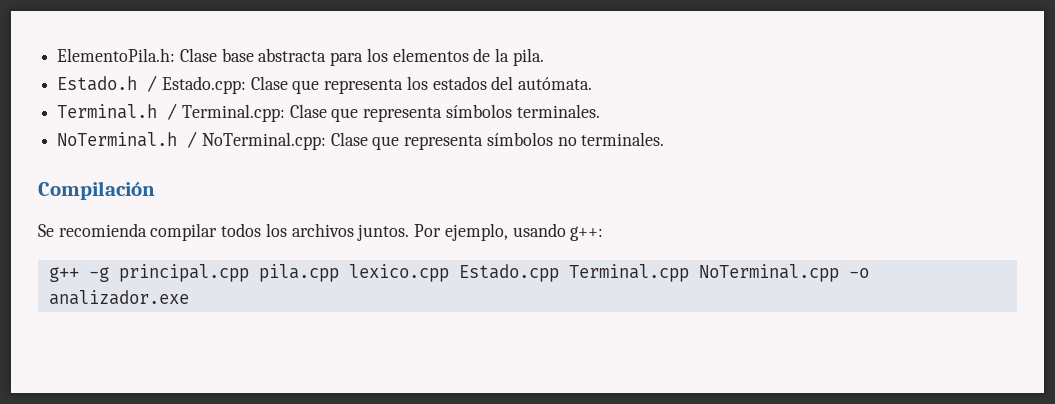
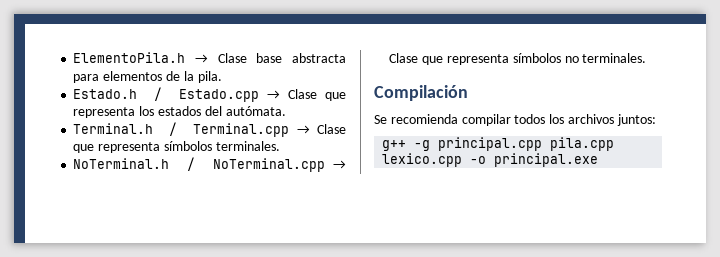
[57,48,176,62] ElementoPila.h: -> [73,52,209,63] ElementoPila.h →
[366,48,388,62] los -> (100, 78) none
[161,76,246,94] Estado.cpp: -> [179,89,281,102] Estado.cpp →
[181,104,285,122] Terminal.cpp: -> [193,123,310,137] Terminal.cpp →
[201,132,326,150] NoTerminal.cpp: -> [212,158,346,172] NoTerminal.cpp →
[357,223,604,241] juntos. Por ejemplo, usando g++: -> [616,114,656,126] juntos:
[458,264,869,282] [48,290,189,305] Estado.cpp Terminal.cpp NoTerminal.cpp -o analizador.exe -> [470,153,599,167] -o principal.exe

